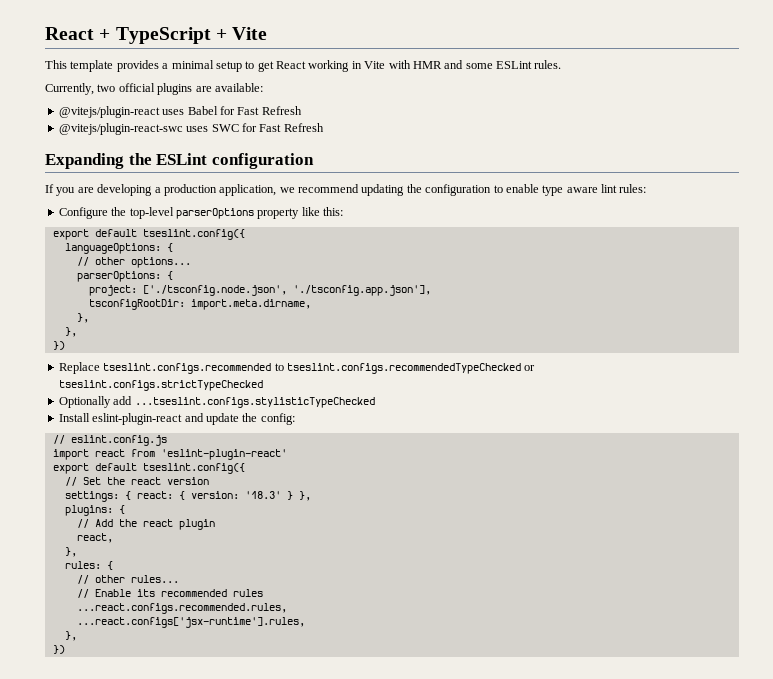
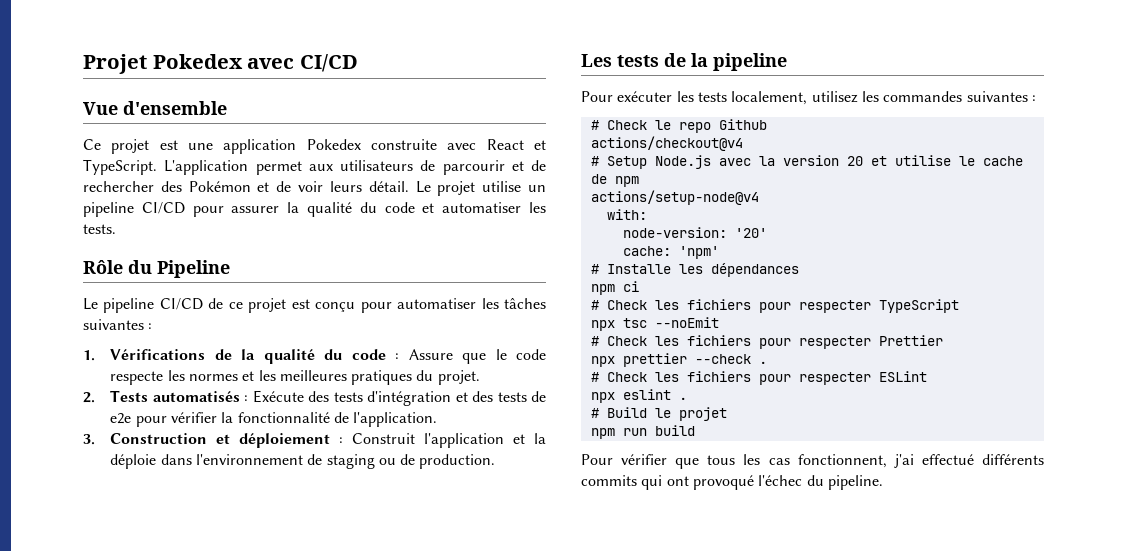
[45,27,268,44] [45,60,562,72] [45,83,263,95] [58,106,302,118] [58,123,324,135] [45,153,314,169] [45,184,647,196] [58,207,343,219] [52,229,245,240] [64,243,173,254] [76,257,191,268] [76,271,173,282] [88,285,431,296] [88,299,311,310] [76,313,89,323] [64,327,77,337] [52,341,65,350] [58,362,536,374] [58,380,263,391] [58,396,375,408] [58,413,295,425] [52,435,167,446] [52,449,287,460] [52,463,245,474] [64,477,209,486] [64,491,311,502] [64,505,125,516] [76,519,215,530] [76,533,113,543] [64,547,77,557] [64,561,113,570] [76,575,179,584] [76,589,263,598] [76,603,287,614] [76,617,305,628] [64,631,77,641] [52,645,65,654] React + TypeScript + Vite // This template provides a minimal setup to get React working in Vite with HMR and some ESLint rules. // Currently, two official plugins are available: // @vitejs/plugin-react uses Babel for Fast Refresh // @vitejs/plugin-react-swc uses SWC for Fast Refresh // Expanding the ESLint configuration // If you are developing a production application, we recommend updating the configuration to enable type aware lint rules: // Configure the top-level parserOptions property like this: // export default tseslint.config({ // languageOptions: { // // other options... // parserOptions: { // project: ['./tsconfig.node.json', './tsconfig.app.json'], // tsconfigRootDir: import.meta.dirname, // }, // }, // }) // Replace tseslint.configs.recommended to tseslint.configs.recommendedTypeChecked or tseslint.configs.strictTypeChecked // Optionally add ...tseslint.configs.stylisticTypeChecked // Install eslint-plugin-react and update the config: // // eslint.config.js // import react from 'eslint-plugin-react' // export default tseslint.config({ // // Set the react version // settings: { react: { version: '18.3' } }, // plugins: { // // Add the react plugin // react, // }, // rules: { // // other rules... // // Enable its recommended rules // ...react.configs.recommended.rules, // ...react.configs['jsx-runtime'].rules, // }, // }) -> [83,54,358,74] [83,101,227,115] [83,139,546,154] [83,159,546,175] [83,181,546,196] [83,202,547,217] [83,224,116,234] [83,260,230,278] [83,298,546,313] [83,319,153,330] [83,349,547,364] [110,370,480,385] [83,390,547,406] [110,412,438,427] [83,433,546,448] [110,454,496,469] [581,53,787,71] [581,91,1036,105] [590,119,767,133] [590,136,743,151] [590,155,1023,169] [590,174,639,187] [590,190,759,205] [606,209,647,220] [622,227,767,238] [622,246,719,259] [590,263,799,277] [590,281,639,295] [590,299,959,313] [590,317,719,331] [590,335,943,349] [590,353,767,367] [590,371,927,385] [590,389,687,403] [590,407,727,421] [590,425,695,439] [581,454,1044,469] [581,475,883,490] Projet Pokedex avec CI/CD // Vue d'ensemble // Ce projet est une application Pokedex construite avec React et TypeScript. L'application permet aux utilisateurs de parcourir et de rechercher des Pokémon et de voir leurs détail. Le projet utilise un pipeline CI/CD pour assurer la qualité du code et automatiser les tests. // Rôle du Pipeline // Le pipeline CI/CD de ce projet est conçu pour automatiser les tâches suivantes : // 1. Vérifications de la qualité du code : Assure que le code respecte les normes et les meilleures pratiques du projet. // 2. Tests automatisés : Exécute des tests d'intégration et des tests de e2e pour vérifier la fonctionnalité de l'application. // 3. Construction et déploiement : Construit l'application et la déploie dans l'environnement de staging ou de production. // Les tests de la pipeline // Pour exécuter les tests localement, utilisez les commandes suivantes : // # Check le repo Github // actions/checkout@v4 // # Setup Node.js avec la version 20 et utilise le cache de npm // actions/setup-node@v4 // with: // node-version: '20' // cache: 'npm' // # Installe les dépendances // npm ci // # Check les fichiers pour respecter TypeScript // npx tsc --noEmit // # Check les fichiers pour respecter Prettier // npx prettier --check . // # Check les fichiers pour respecter ESLint // npx eslint . // # Build le projet // npm run build // Pour vérifier que tous les cas fonctionnent, j'ai effectué différents commits qui ont provoqué l'échec du pipeline.

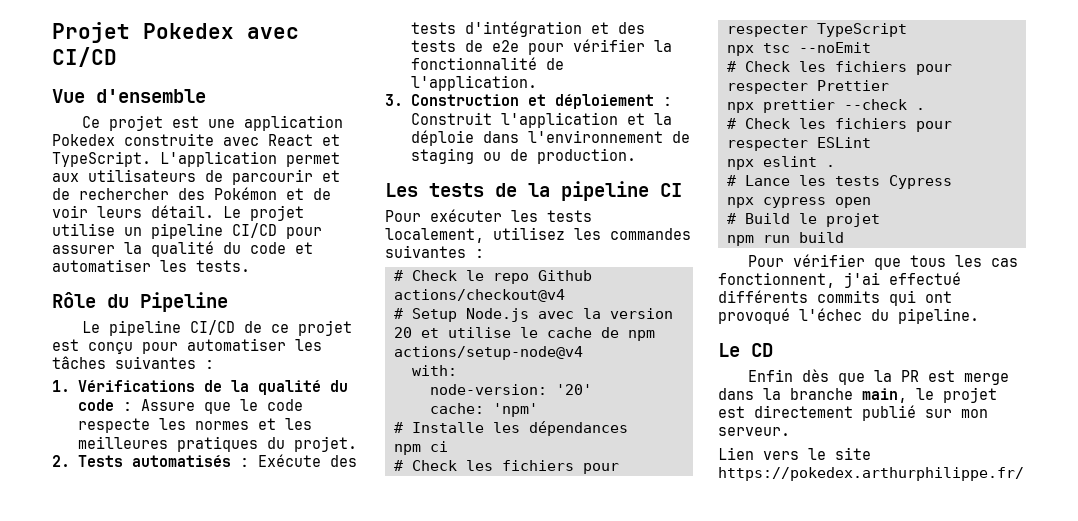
(787, 62) none -> [660,183,682,197] CI
(687, 398) none -> [727,175,952,189] [727,197,871,208] // # Lance les tests Cypress // npx cypress open
(883, 482) none -> [718,343,773,357] [748,369,1010,385] [718,387,997,403] [718,405,988,421] [718,427,790,436] [718,447,871,460] [718,467,1024,481] // Le CD // Enfin dès que la PR est merge dans la branche main, le projet est directement publié sur mon serveur. // Lien vers le site https://pokedex.arthurphilippe.fr/

